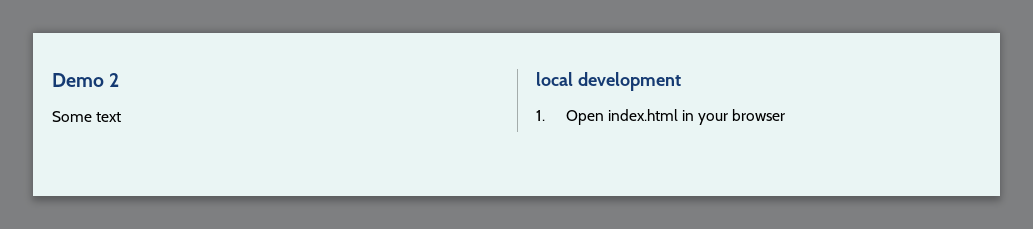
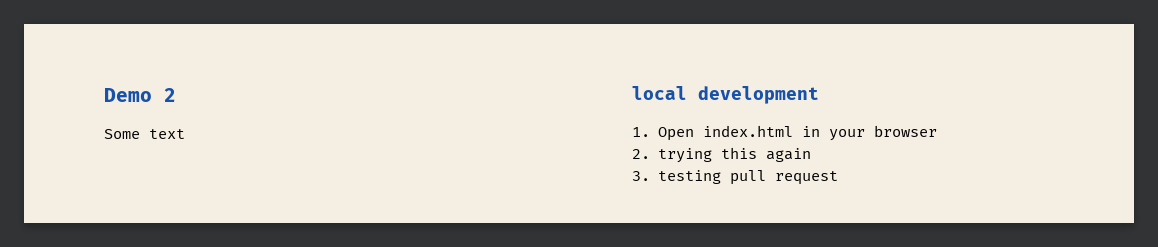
(786, 115) none -> [632,147,811,163] [632,170,838,185] // 2. trying this again // 3. testing pull request

